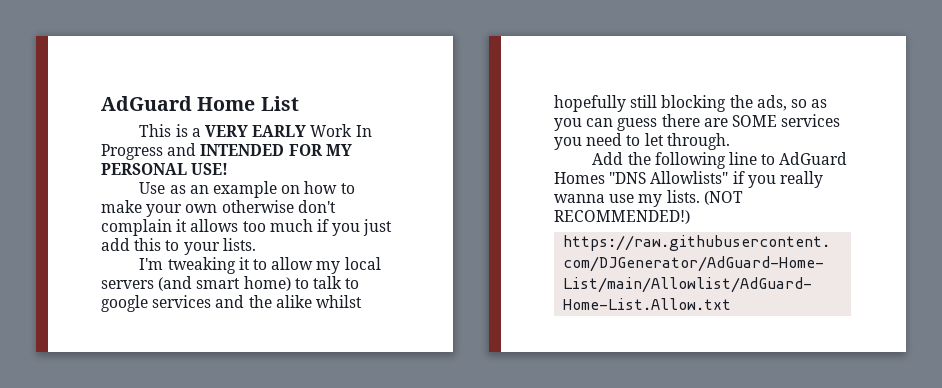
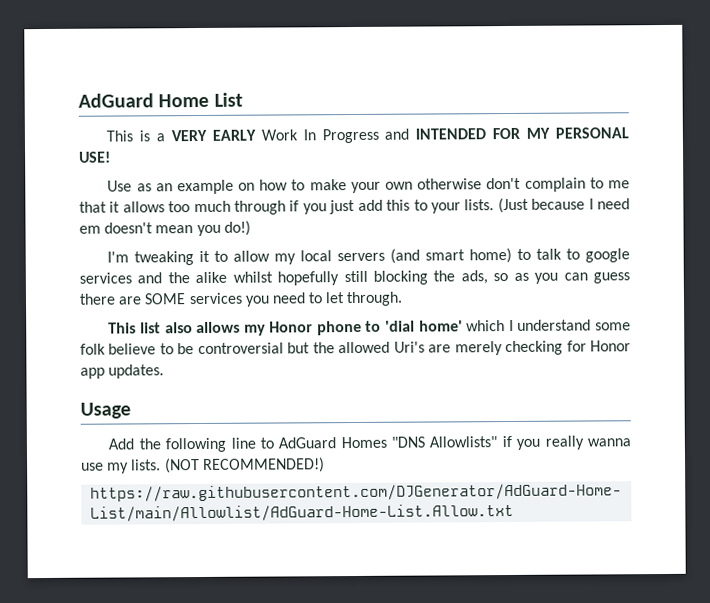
(172, 227) none -> [589,177,630,189] [79,201,107,213] to me that
(313, 225) none -> [234,200,287,215] through
(256, 244) none -> [497,197,631,214] [79,220,251,237] (Just because I need em doesn't mean you do!)
(730, 141) none -> [108,319,631,336] [80,340,631,356] [80,364,165,379] [80,402,131,419] // This list also allows my Honor phone to 'dial home' which I understand some folk believe to be controversial but the allowed Uri's are merely checking for Honor app updates. // Usage

